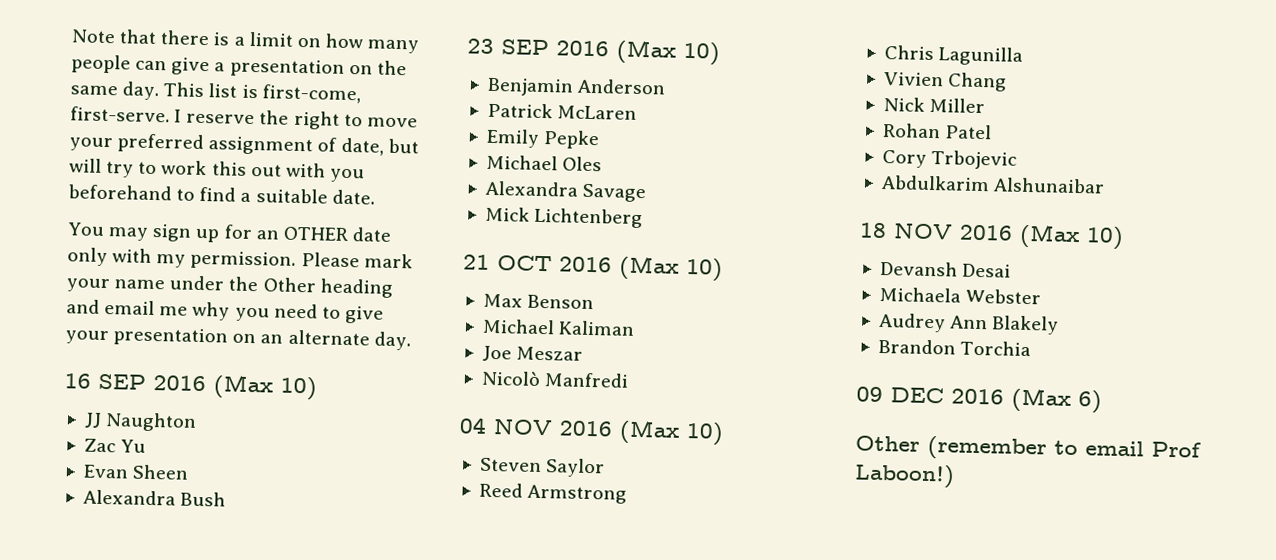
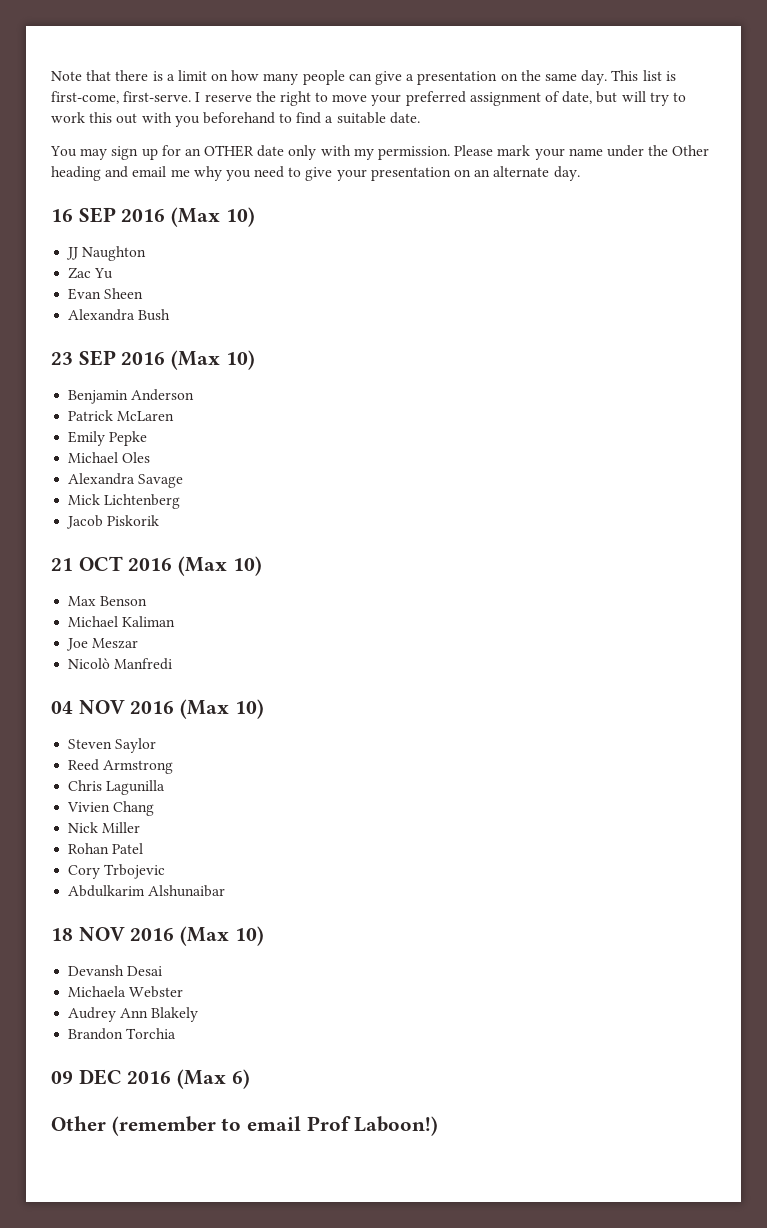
(644, 218) none -> [66,515,160,529] // Jacob Piskorik

